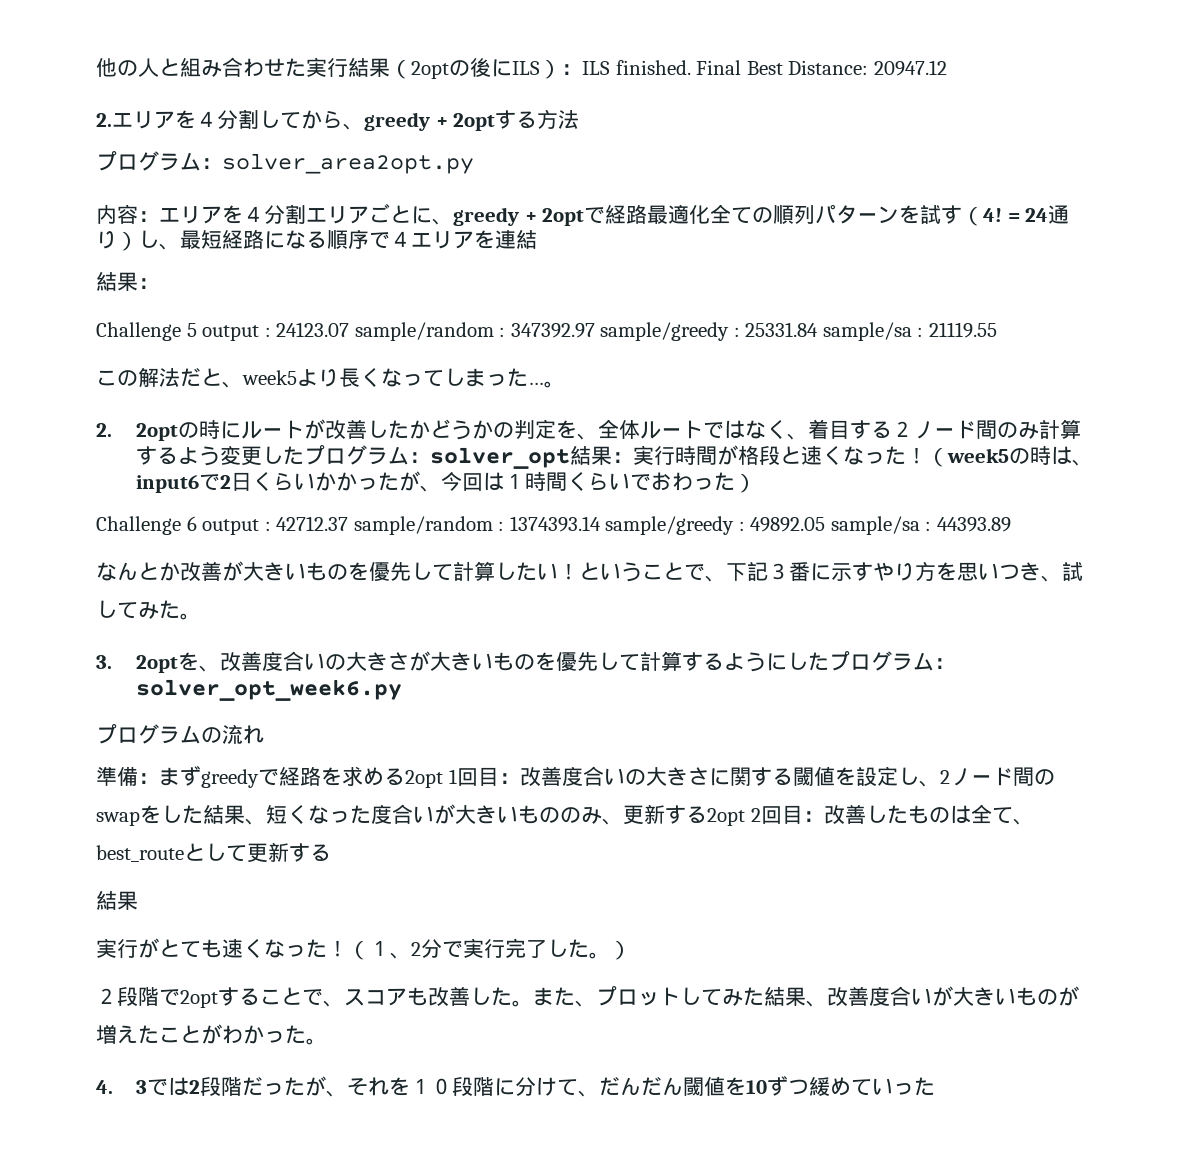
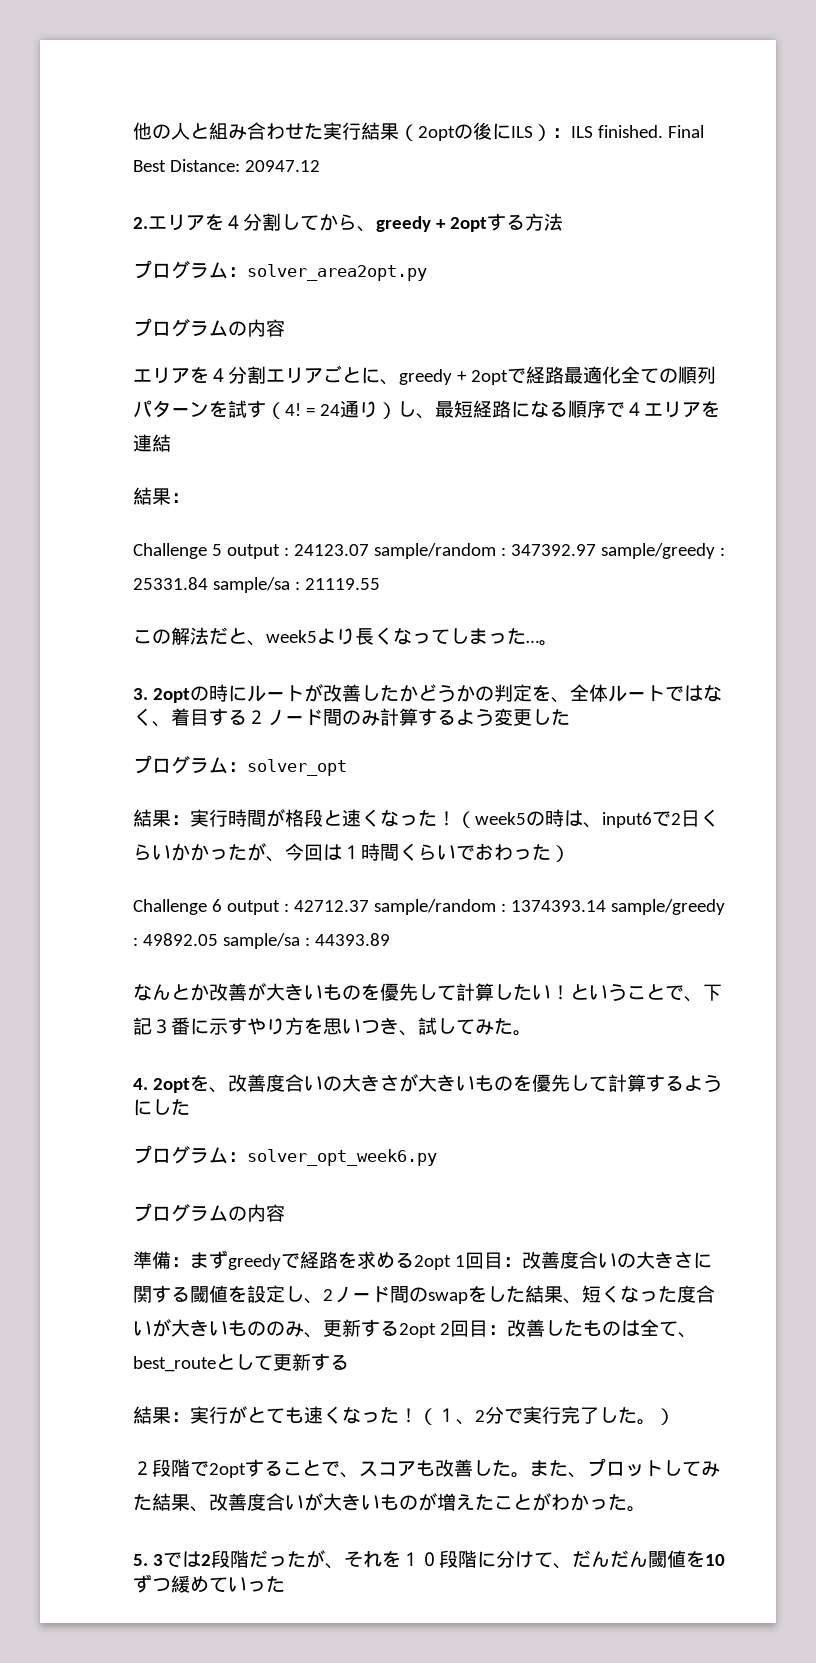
[96,204,159,224] 内容： -> [133,318,285,337] プログラムの内容 //
[96,423,112,437] 2. -> [133,688,148,700] 3.
(304, 455) none -> (570, 717) //
(570, 458) none -> (347, 767) //
[96,655,112,669] 3. -> [133,1078,148,1090] 4.
(829, 661) none -> (190, 1107) //
[222,724,264,744] 流れ -> [247,1204,285,1222] 内容
(138, 900) // -> [171,1412,190,1422] ：
[96,1080,113,1094] 4. -> [133,1554,148,1566] 5.

